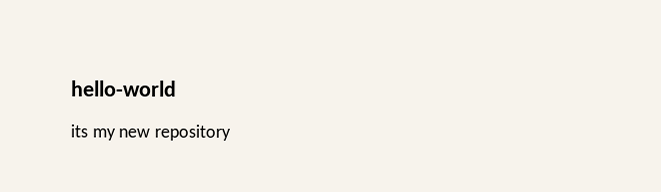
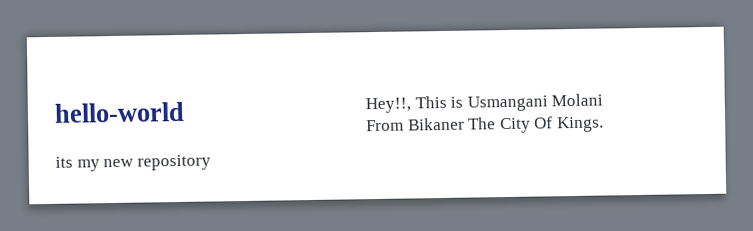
(232, 132) none -> [365,93,604,114] [366,116,604,134] // Hey!!, This is Usmangani Molani From Bikaner The City Of Kings.

